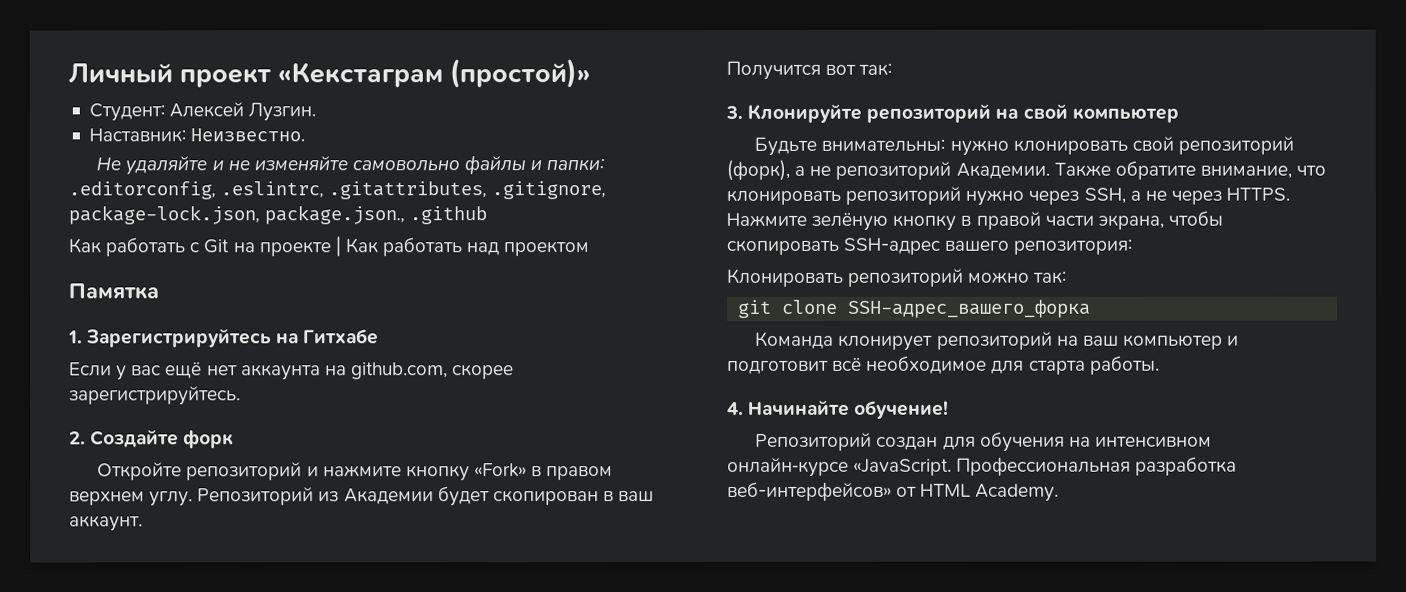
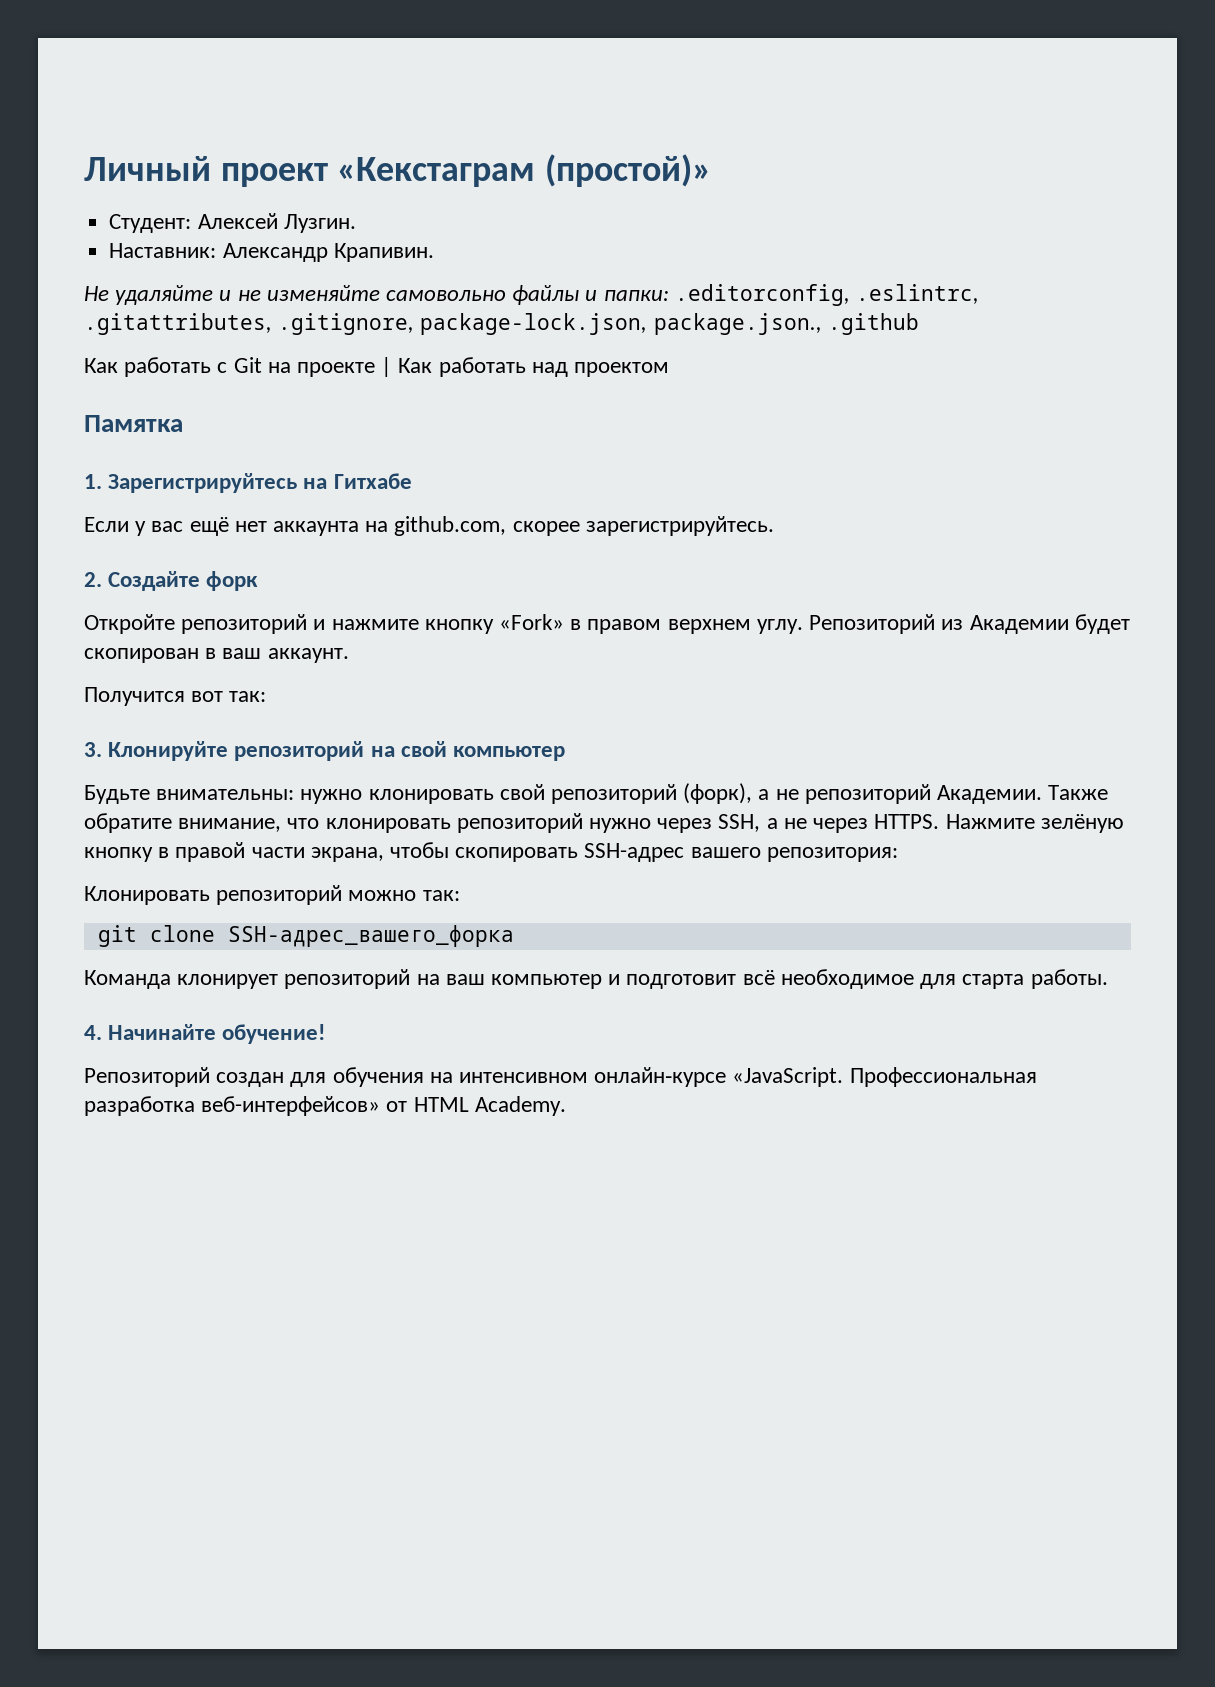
[190,128,306,142] Неизвестно. -> [222,243,434,262] Александр Крапивин.

